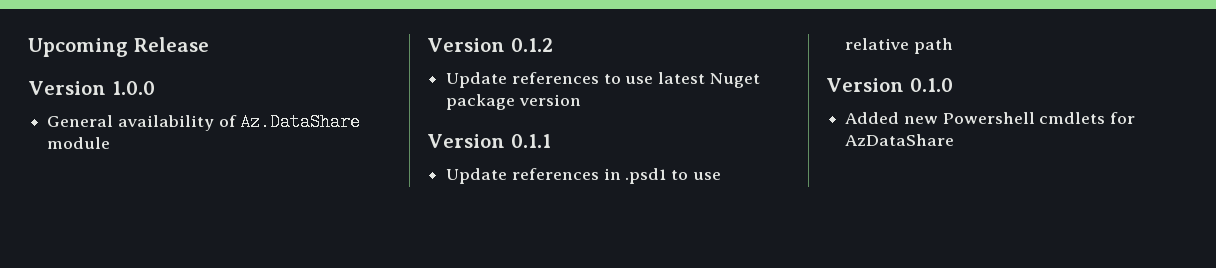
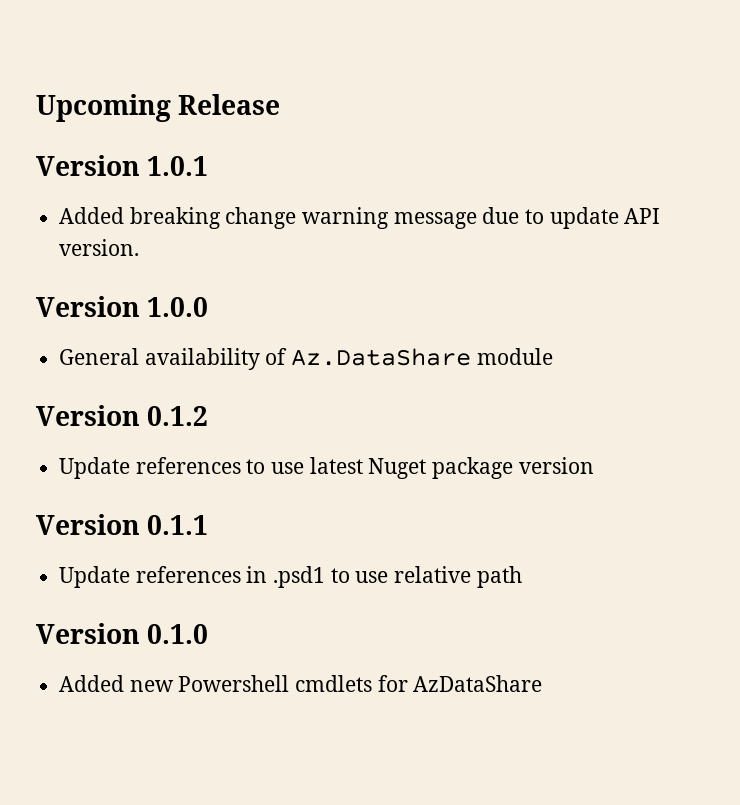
(209, 44) none -> [36,155,209,176] [59,207,661,229] [59,239,140,256] // Version 1.0.1 // Added breaking change warning message due to update API version.

